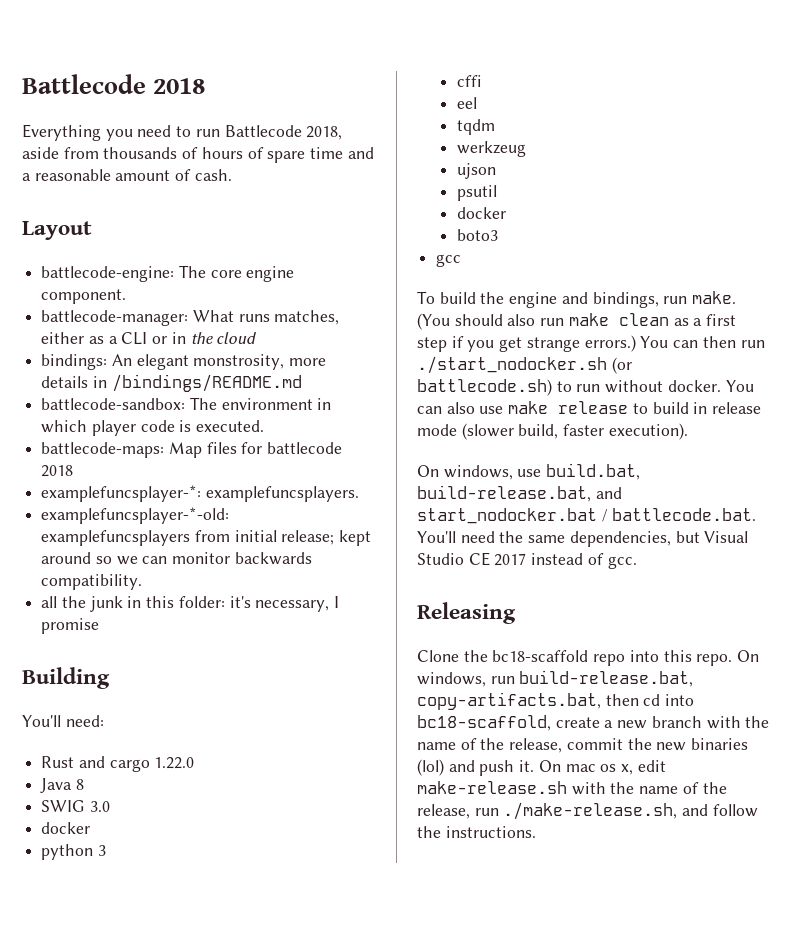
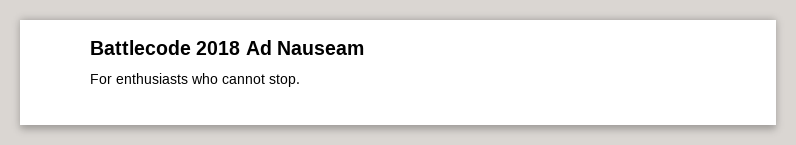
[22,124,343,141] [22,147,374,163] [22,169,232,181] [22,221,92,240] [41,265,295,282] [41,289,127,304] [41,310,340,326] [41,332,258,345] [41,354,327,370] [41,374,302,392] [41,397,332,410] [41,420,265,436] [41,442,343,458] [41,465,74,477] [41,485,359,502] [41,507,230,524] [41,530,372,546] [41,552,312,565] [41,574,143,590] [41,596,340,612] [41,618,100,634] [22,667,110,689] [22,715,104,727] [41,756,195,772] [40,778,84,793] [41,800,110,812] [41,822,91,834] [41,844,106,860] [456,75,482,87] [456,97,477,109] [456,119,495,135] [456,141,526,157] [456,163,496,179] [456,185,497,201] [456,207,506,219] [456,229,498,241] [436,254,462,267] [417,291,737,308] [417,313,737,330] [417,335,765,352] [417,356,632,374] [417,379,754,396] [417,401,762,414] [417,423,688,440] [417,463,641,480] [417,485,622,502] [417,508,757,524] [417,531,749,547] [417,552,637,569] [417,602,516,624] [417,650,760,666] [417,670,694,687] [417,692,695,710] [417,715,770,731] [417,738,749,753] [417,759,666,776] [417,781,727,795] [417,802,758,820] [417,826,536,838] // Everything you need to run Battlecode 2018, aside from thousands of hours of spare time and a reasonable amount of cash. // Layout // battlecode-engine: The core engine component. // battlecode-manager: What runs matches, either as a CLI or in the cloud // bindings: An elegant monstrosity, more details in /bindings/README.md // battlecode-sandbox: The environment in which player code is executed. // battlecode-maps: Map files for battlecode 2018 // examplefuncsplayer-*: examplefuncsplayers. // examplefuncsplayer-*-old: examplefuncsplayers from initial release; kept around so we can monitor backwards compatibility. // all the junk in this folder: it's necessary, I promise // Building // You'll need: // Rust and cargo 1.22.0 // Java 8 // SWIG 3.0 // docker // python 3 // cffi // eel // tqdm // werkzeug // ujson // psutil // docker // boto3 // gcc // To build the engine and bindings, run make. (You should also run make clean as a first step if you get strange errors.) You can then run ./start_nodocker.sh (or battlecode.sh) to run without docker. You can also use make release to build in release mode (slower build, faster execution). // On windows, use build.bat, build-release.bat, and start_nodocker.bat / battlecode.bat. You'll need the same dependencies, but Visual Studio CE 2017 instead of gcc. // Releasing // Clone the bc18-scaffold repo into this repo. On windows, run build-release.bat, copy-artifacts.bat, then cd into bc18-scaffold, create a new branch with the name of the release, commit the new binaries (lol) and push it. On mac os x, edit make-release.sh with the name of the release, run ./make-release.sh, and follow the instructions. -> [245,40,364,55] [90,73,300,87] Ad Nauseam // For enthusiasts who cannot stop.

